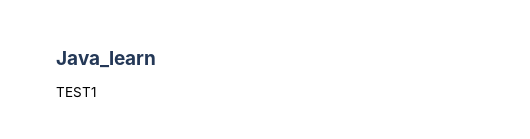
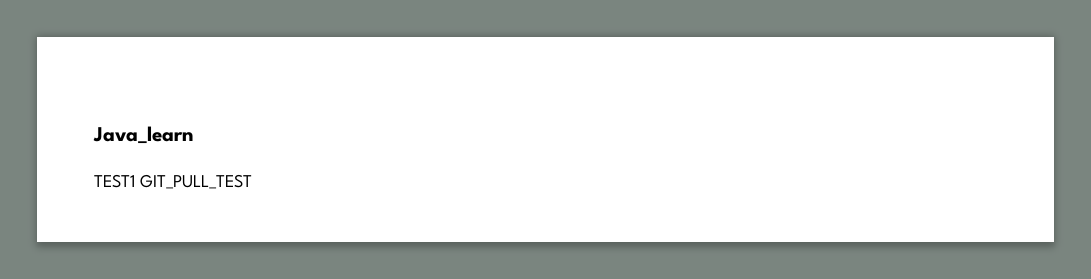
(96, 92) none -> [139,174,252,189] GIT_PULL_TEST

